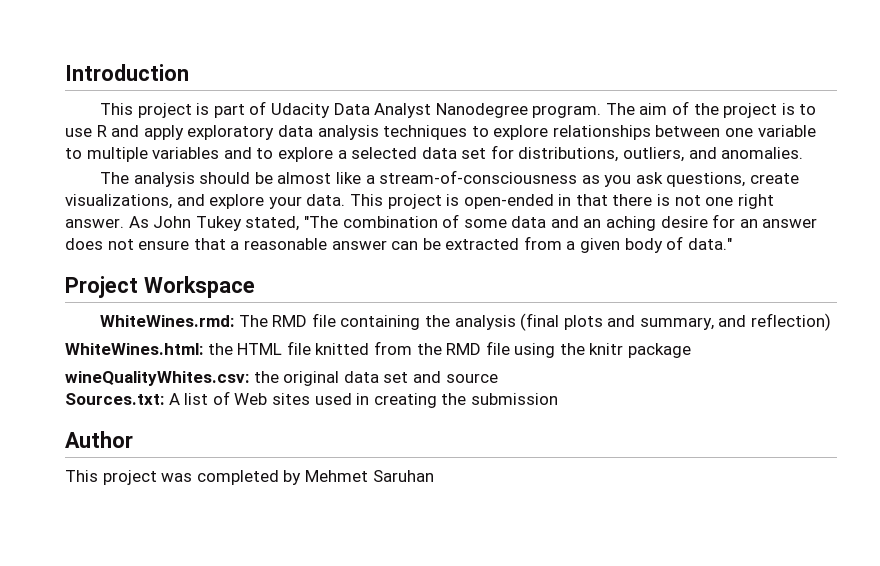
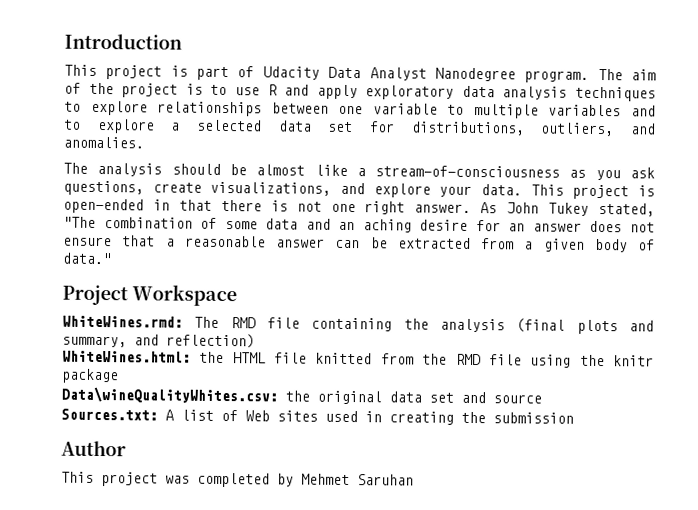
[65,371,249,386] wineQualityWhites.csv: -> [61,386,278,404] Data\wineQualityWhites.csv:

